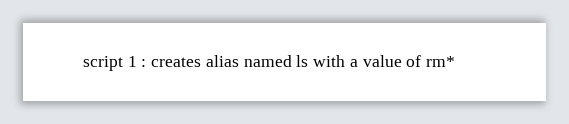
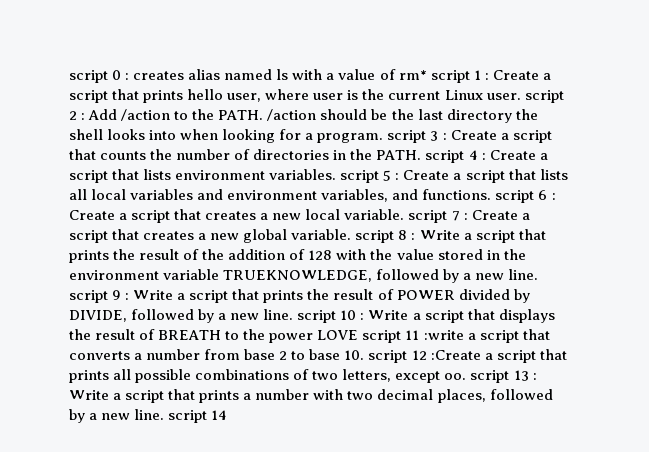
[83,56,137,71] script 1 -> [69,70,122,83] script 0
(455, 61) none -> [430,70,551,83] [69,89,564,103] [69,109,538,123] [69,129,552,143] [69,149,548,163] [69,169,568,183] [69,189,556,203] [69,209,530,223] [69,229,546,243] [69,249,526,263] [69,269,539,283] [69,289,530,303] [69,309,555,323] [69,329,550,343] [69,349,567,363] [69,369,537,383] [69,389,553,403] [69,409,228,423] script 1 : Create a script that prints hello user, where user is the current Linux user. script 2 : Add /action to the PATH. /action should be the last directory the shell looks into when looking for a program. script 3 : Create a script that counts the number of directories in the PATH. script 4 : Create a script that lists environment variables. script 5 : Create a script that lists all local variables and environment variables, and functions. script 6 : Create a script that creates a new local variable. script 7 : Create a script that creates a new global variable. script 8 : Write a script that prints the result of the addition of 128 with the value stored in the environment variable TRUEKNOWLEDGE, followed by a new line. script 9 : Write a script that prints the result of POWER divided by DIVIDE, followed by a new line. script 10 : Write a script that displays the result of BREATH to the power LOVE script 11 :write a script that converts a number from base 2 to base 10. script 12 :Create a script that prints all possible combinations of two letters, except oo. script 13 : Write a script that prints a number with two decimal places, followed by a new line. script 14

